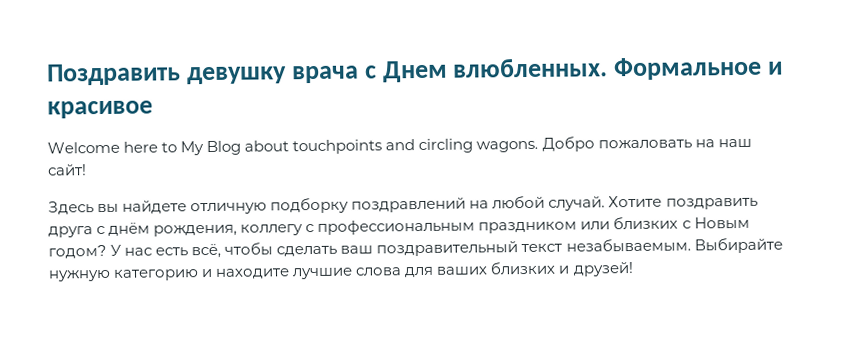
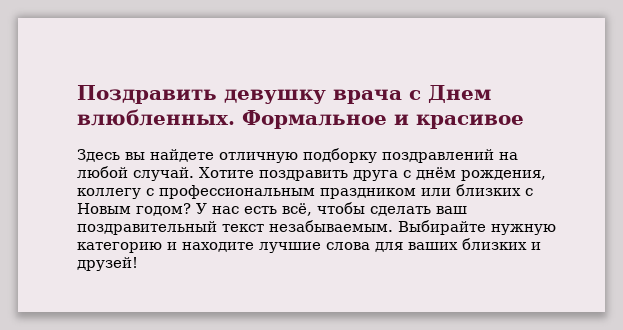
[47,136,752,156] [47,164,87,176] // Welcome here to My Blog about touchpoints and circling wagons. Добро пожаловать на наш сайт! -> (524, 121) none

